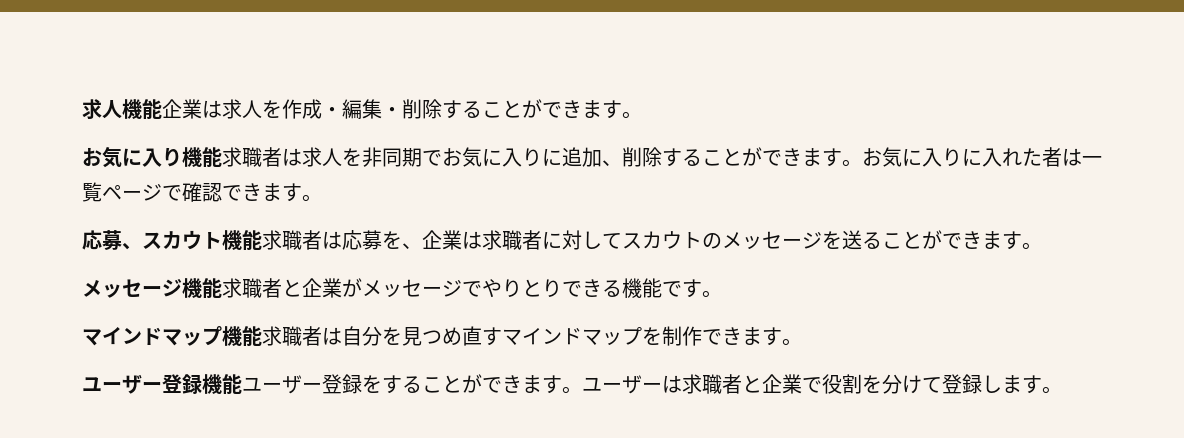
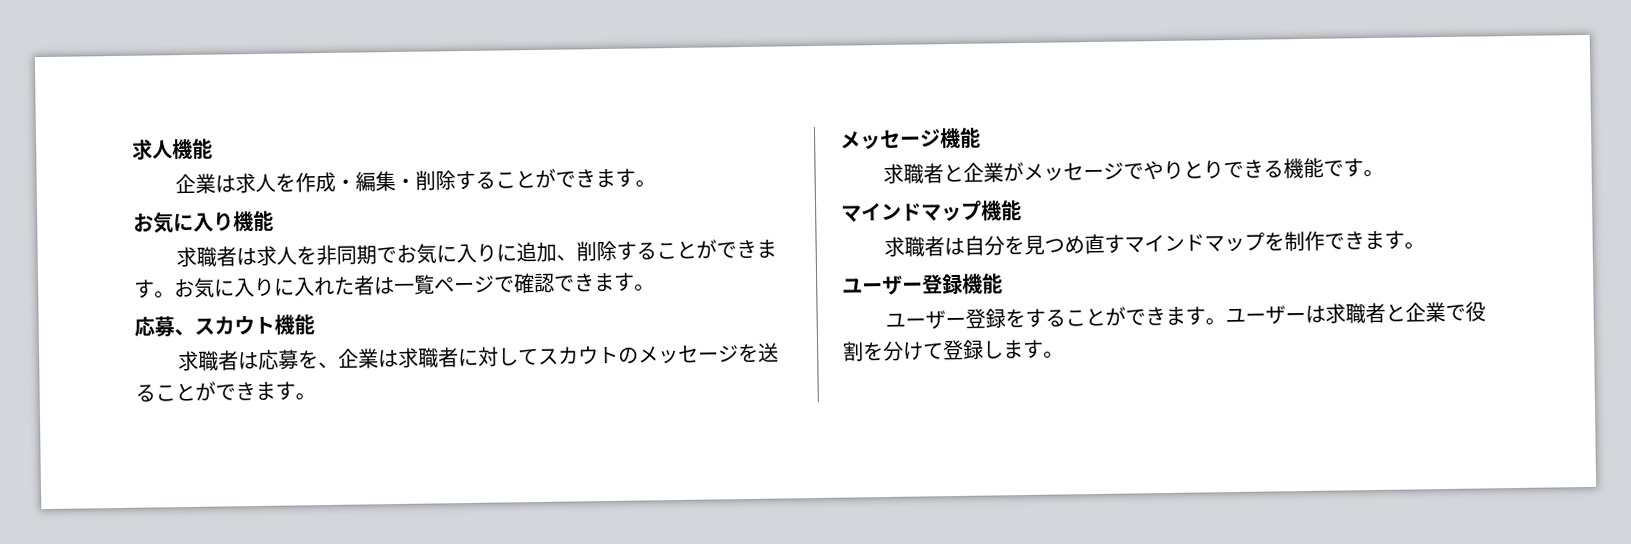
(162, 109) none -> (213, 148) //
(222, 157) none -> (274, 221) //
(262, 240) none -> (315, 324) //
(222, 288) none -> (981, 137) //
(262, 336) none -> (1022, 210) //
(242, 384) none -> (1003, 283) //

